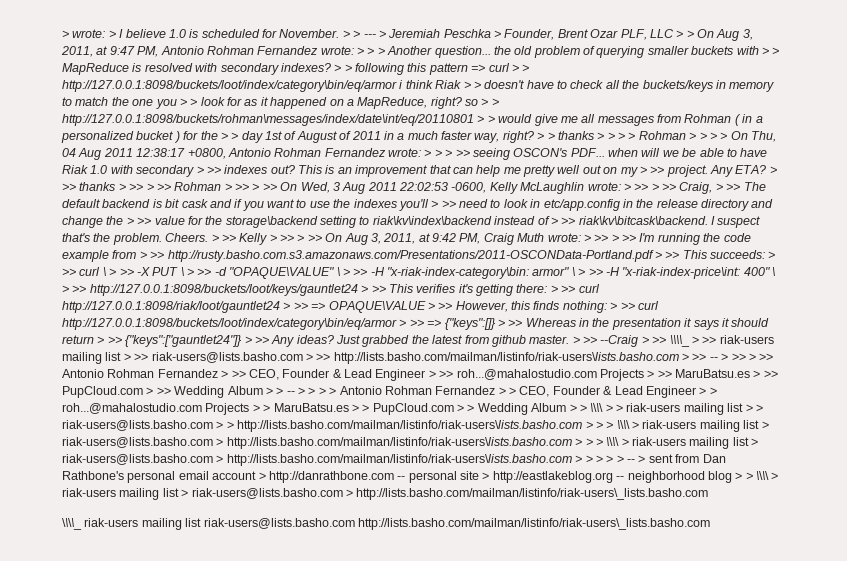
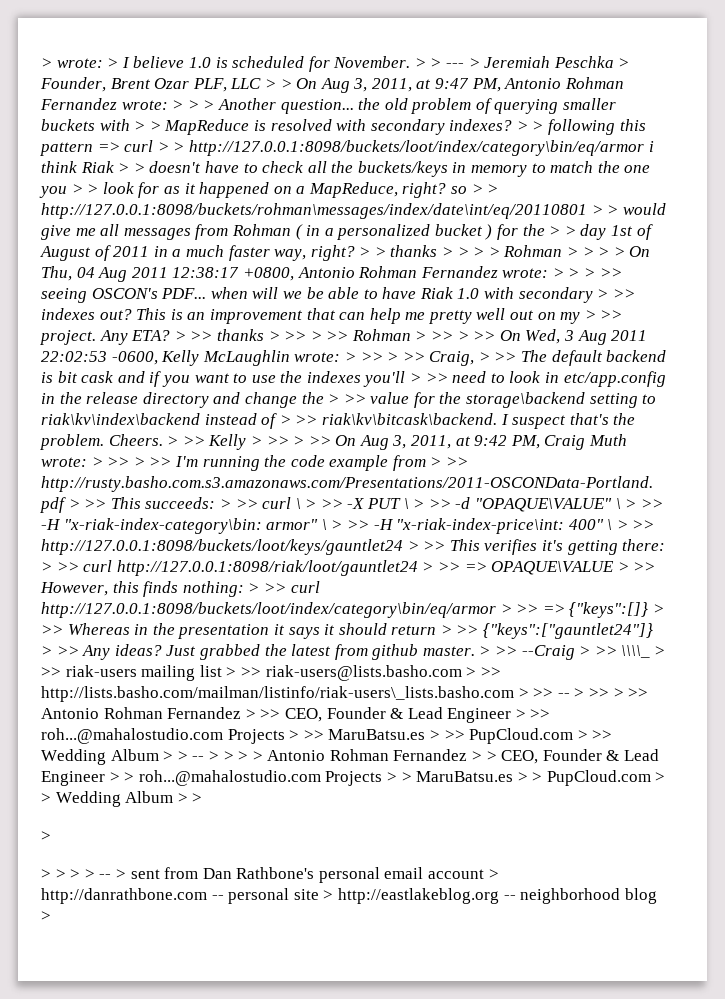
[333,352,679,364] http://lists.basho.com/mailman/listinfo/riak-users\lists.basho.com -> [41,686,514,702] http://lists.basho.com/mailman/listinfo/riak-users\_lists.basho.com
[590,403,763,415] [62,420,769,432] [62,437,759,449] [62,454,583,466] \\\\ > > riak-users mailing list > > riak-users@lists.basho.com > > http://lists.basho.com/mailman/listinfo/riak-users\lists.basho.com > > > \\\\ > riak-users mailing list > riak-users@lists.basho.com > http://lists.basho.com/mailman/listinfo/riak-users\lists.basho.com > > > \\\\ > riak-users mailing list > riak-users@lists.basho.com > http://lists.basho.com/mailman/listinfo/riak-users\lists.basho.com > -> [41,831,51,841] // > //
[745,471,779,480] [62,488,709,500] [62,518,710,530] > \\\\ > riak-users mailing list > riak-users@lists.basho.com > http://lists.basho.com/mailman/listinfo/riak-users\_lists.basho.com // \\\\_ riak-users mailing list riak-users@lists.basho.com http://lists.basho.com/mailman/listinfo/riak-users\_lists.basho.com -> (51, 916) none

